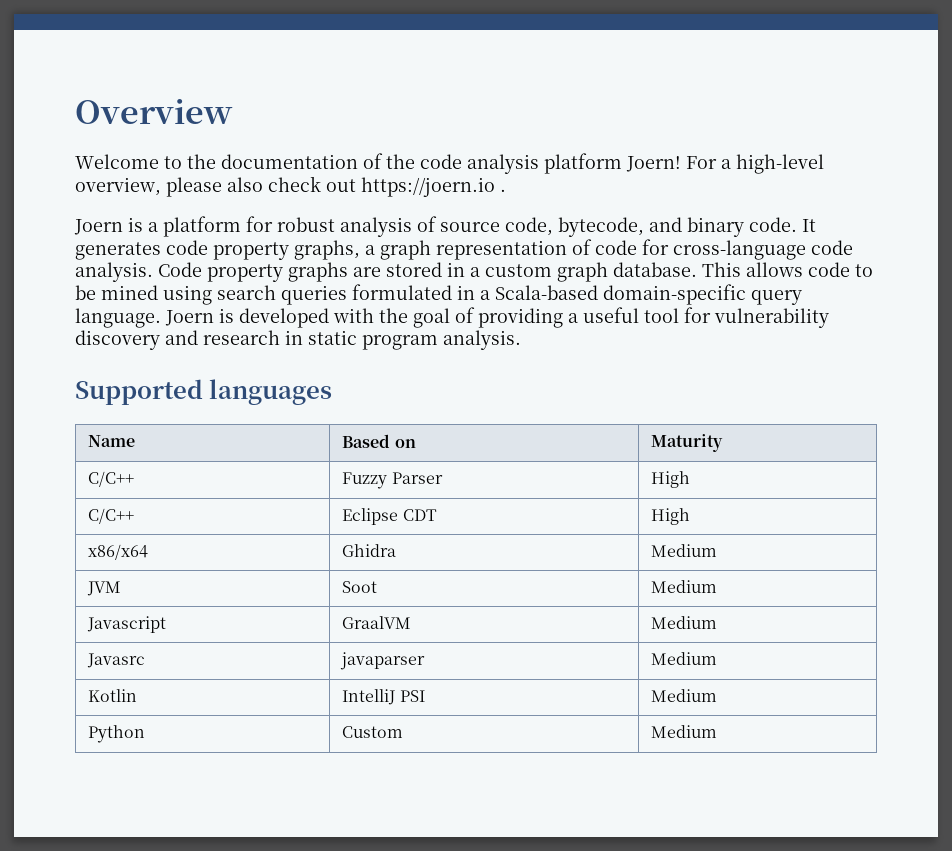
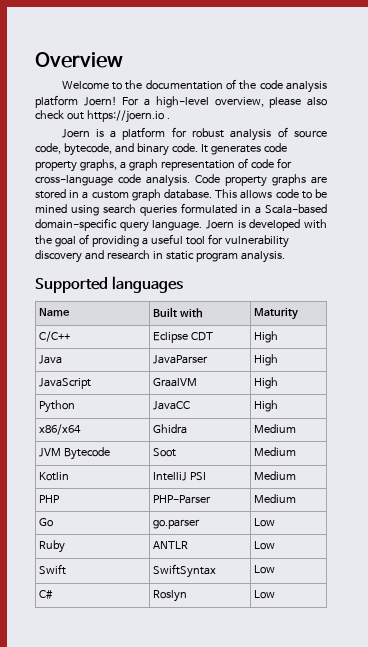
[342,434,416,448] Based on -> [153,307,204,318] Built with
[342,472,443,489] [651,471,691,488] [88,508,135,524] [342,508,437,525] Fuzzy Parser | High // C/C++ | Eclipse CDT -> [153,332,214,343] [254,331,279,343] [39,355,63,364] [153,355,209,364] [254,354,279,366] [39,378,92,389] [153,378,198,387] [254,377,279,389] [39,400,76,413] [153,401,191,410] Eclipse CDT | High // Java | JavaParser | High // JavaScript | GraalVM | High // Python | JavaCC
(122, 588) none -> [64,447,111,460] Bytecode
[87,616,167,633] [342,616,412,629] [651,616,718,629] [87,653,146,668] [340,652,426,670] [651,652,718,665] // Javascript | GraalVM | Medium // Javasrc | javaparser | Medium -> (297, 451) none
[88,725,146,743] [342,726,404,738] [651,725,718,738] Python | Custom | Medium -> [39,495,61,503] [153,495,212,504] [254,494,297,503] [39,518,54,527] [153,519,201,529] [254,518,276,527] [39,540,66,553] [153,541,189,549] [254,541,276,550] [39,564,67,575] [153,564,217,578] [254,565,276,574] [39,590,54,599] [153,590,188,602] [254,590,276,599] PHP | PHP-Parser | Medium // Go | go.parser | Low // Ruby | ANTLR | Low // Swift | SwiftSyntax | Low // C# | Roslyn | Low

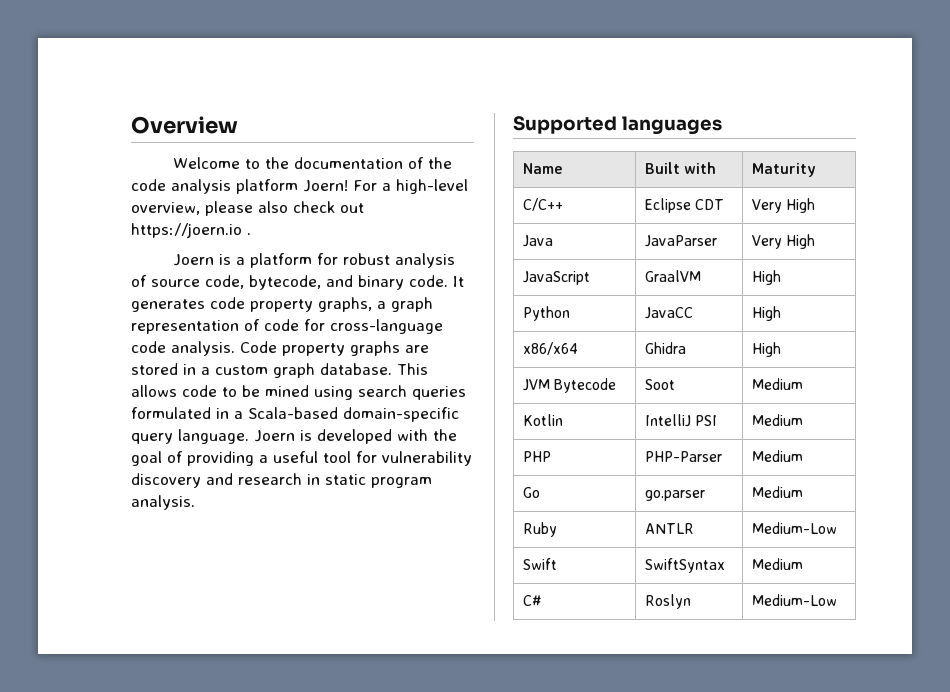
(214, 336) none -> [752,199,783,213] Very
(209, 359) none -> [752,235,783,249] Very
[254,424,297,433] Medium -> [752,342,782,357] High
[254,518,276,527] Low -> [752,486,804,498] Medium
[254,541,276,550] Low -> [752,522,838,534] Medium-Low
[254,565,276,574] Low -> [752,558,804,570] Medium
[254,590,276,599] Low -> [752,594,838,606] Medium-Low

